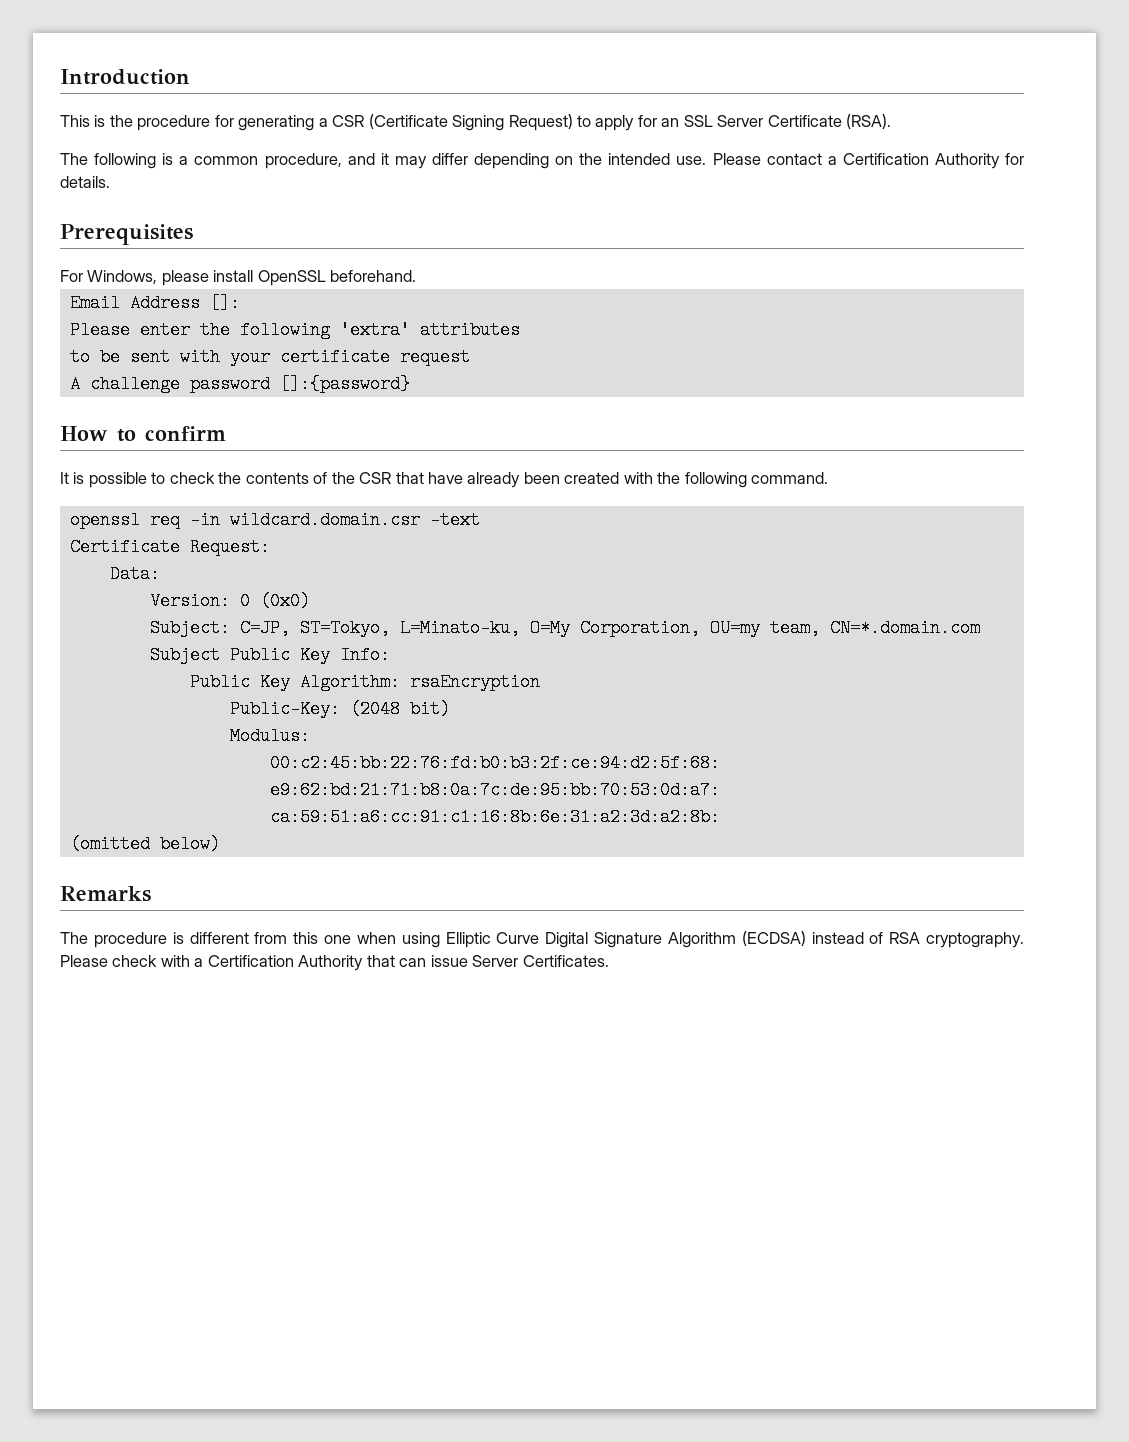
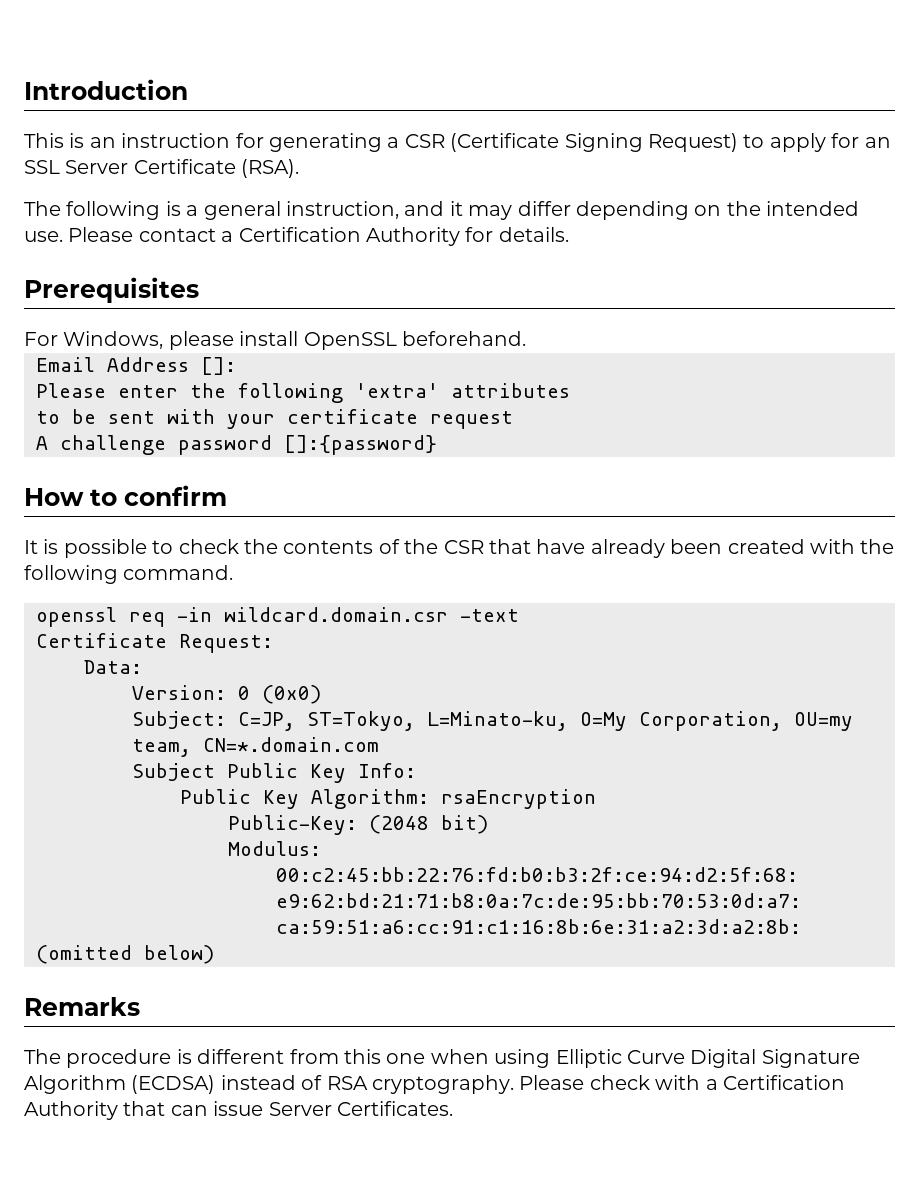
[109,115,211,131] the procedure -> [89,133,231,148] an instruction
[194,153,342,169] common procedure, -> [203,201,399,220] general instruction,

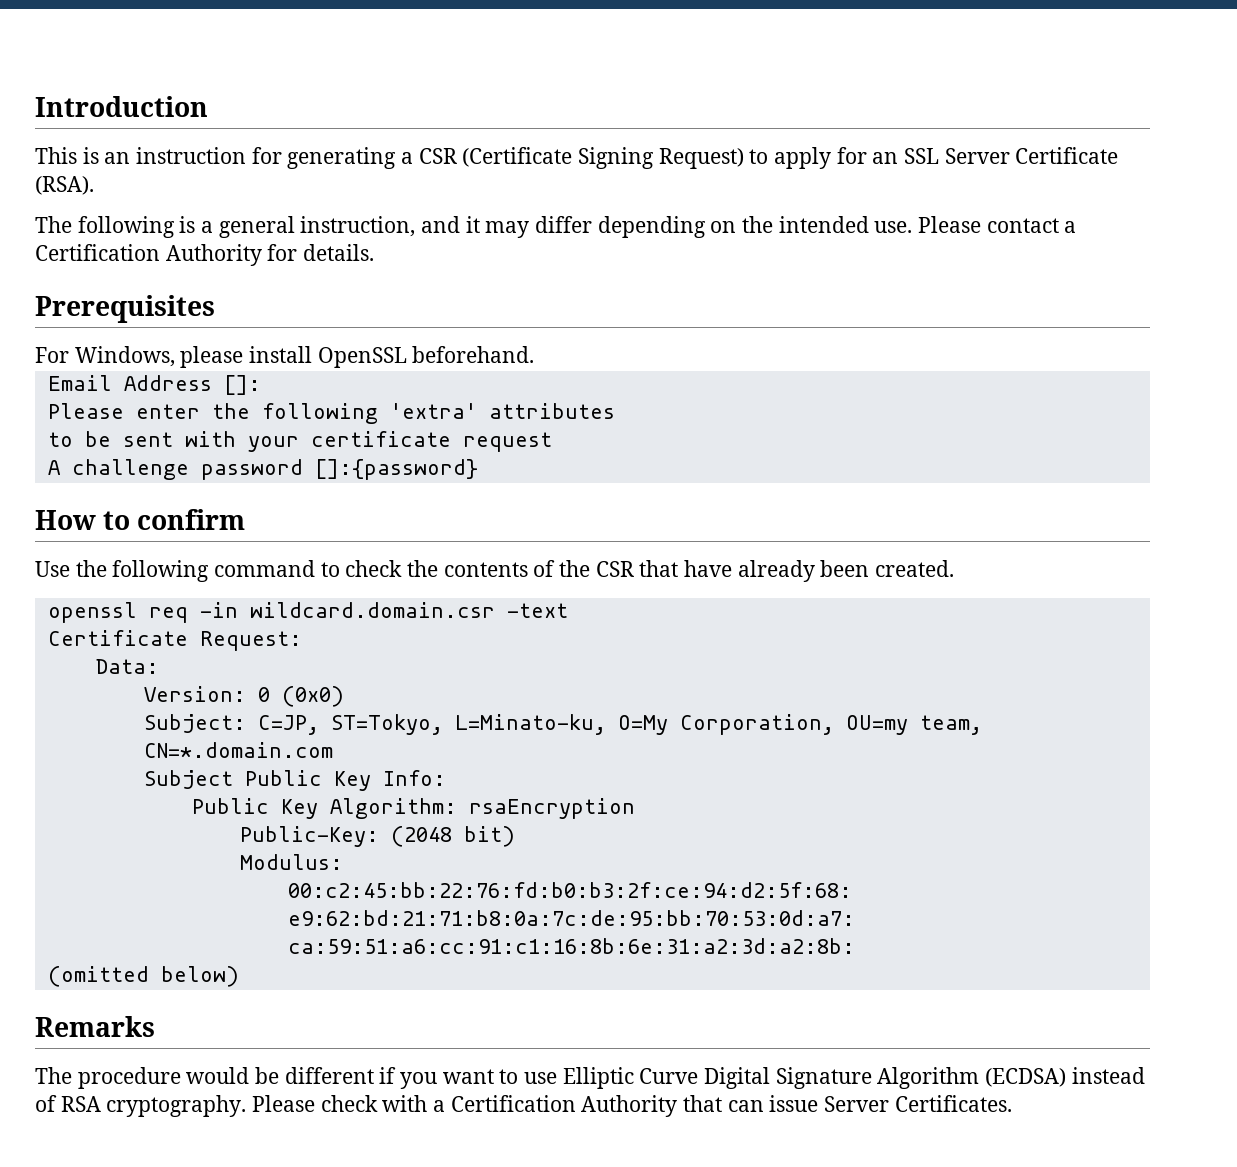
[24,539,147,558] It is possible -> [35,560,316,582] Use the following command
[727,539,895,554] [24,565,234,584] created with the following command. -> [875,560,955,577] created.
[176,1049,551,1068] is different from this one when using -> [186,1067,558,1089] would be different if you want to use

